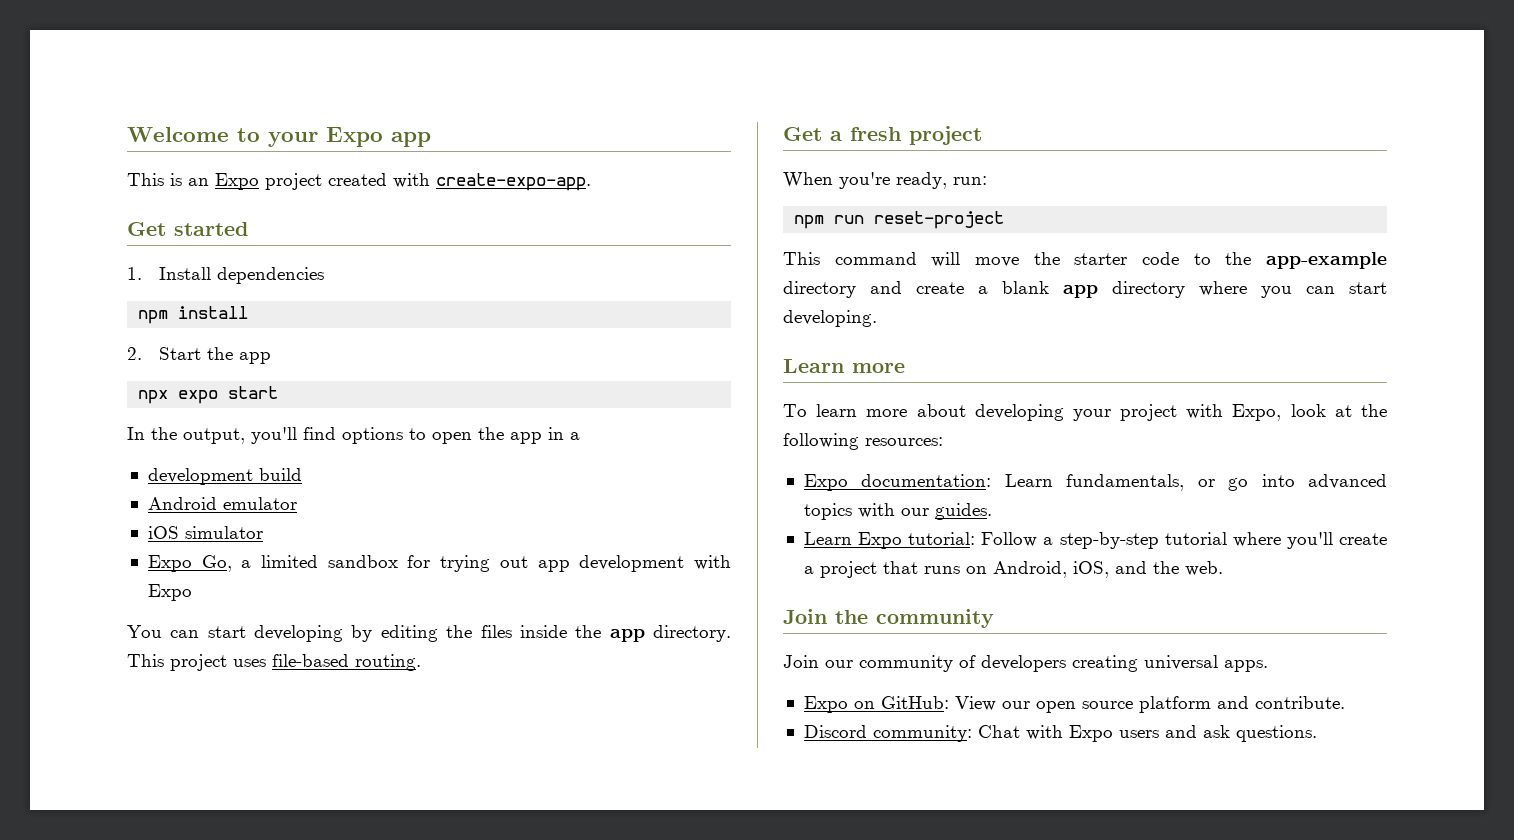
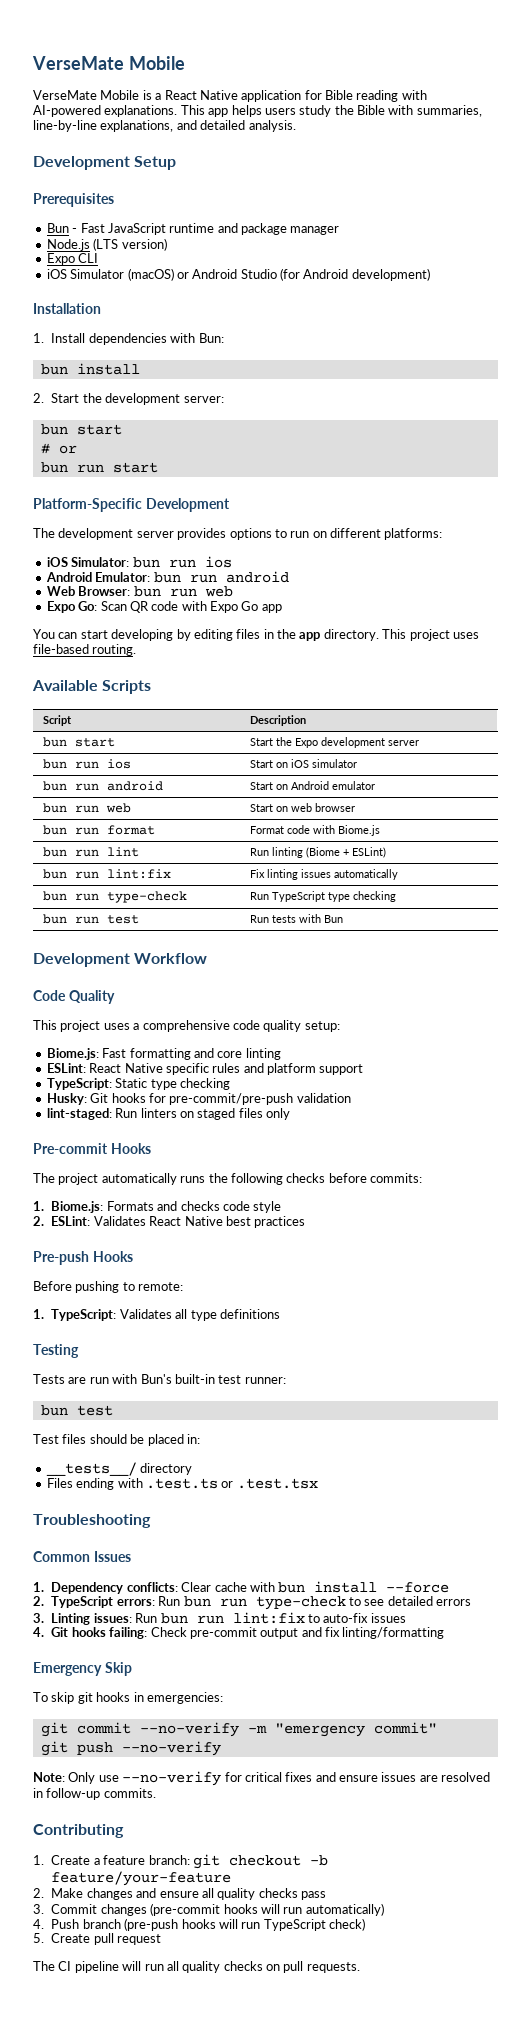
[127,127,431,147] [127,173,591,191] [127,222,248,236] Welcome to your Expo app // This is an Expo project created with create-expo-app. // Get started -> [32,56,185,70] [33,90,427,102] [33,105,482,117] [33,120,296,132] [33,156,177,170] [33,193,114,207] [46,223,340,235] [46,238,167,251] [46,253,99,265] [46,268,430,281] [33,303,101,314] VerseMate Mobile // VerseMate Mobile is a React Native application for Bible reading with AI-powered explanations. This app helps users study the Bible with summaries, line-by-line explanations, and detailed analysis. // Development Setup // Prerequisites // Bun - Fast JavaScript runtime and package manager // Node.js (LTS version) // Expo CLI // iOS Simulator (macOS) or Android Studio (for Android development) // Installation
[138,310,169,324] // npm -> [170,333,224,343] [40,364,68,375] with Bun: // bun
[239,352,272,364] [138,386,279,404] [127,427,580,444] [147,468,302,485] [147,497,297,510] [147,526,263,539] [147,555,731,572] [147,584,192,601] app // npx expo start // In the output, you'll find options to open the app in a // development build // Android emulator // iOS simulator // Expo Go, a limited sandbox for trying out app development with Expo -> [105,393,224,405] [40,424,122,435] [40,443,77,454] [40,462,158,473] [33,498,230,512] [33,528,443,540] [46,556,232,568] [45,571,289,583] [46,586,233,597] [46,601,282,613] development server: // bun start // # or // bun run start // Platform-Specific Development // The development server provides options to run on different platforms: // iOS Simulator: bun run ios // Android Emulator: bun run android // Web Browser: bun run web // Expo Go: Scan QR code with Expo Go app
[446,625,567,638] the files inside -> [236,629,274,639] files in
[783,126,982,145] [783,172,987,189] [794,211,1005,229] [783,252,1387,269] [783,281,1387,298] [783,310,877,327] [783,359,905,373] [783,404,1387,421] [783,433,943,450] [803,474,1387,491] [803,503,992,520] [803,532,1387,549] [803,561,1223,578] [783,609,994,628] [783,655,1268,672] [803,696,1345,713] [803,725,1317,742] Get a fresh project // When you're ready, run: // npm run reset-project // This command will move the starter code to the app-example directory and create a blank app directory where you can start developing. // Learn more // To learn more about developing your project with Expo, look at the following resources: // Expo documentation: Learn fundamentals, or go into advanced topics with our guides. // Learn Expo tutorial: Follow a step-by-step tutorial where you'll create a project that runs on Android, iOS, and the web. // Join the community // Join our community of developers creating universal apps. // Expo on GitHub: View our open source platform and contribute. // Discord community: Chat with Expo users and ask questions. -> [32,680,152,694] [42,715,72,726] [249,715,306,726] [42,737,115,747] [249,737,419,748] [42,759,131,769] [249,759,357,768] [42,781,163,791] [249,781,375,790] [42,803,131,813] [249,803,355,812] [42,825,155,835] [249,825,380,836] [42,847,139,857] [249,847,386,858] [42,869,171,879] [249,869,398,880] [42,891,187,903] [249,891,396,902] [42,914,139,924] [249,914,343,923] [33,953,208,967] [33,990,115,1004] [33,1020,340,1032] [46,1048,281,1060] [46,1063,364,1075] [46,1078,230,1090] [46,1093,351,1105] [46,1108,290,1120] [33,1143,151,1154] [33,1173,422,1185] [33,1201,282,1213] [33,1216,306,1228] [33,1251,133,1265] [33,1281,184,1293] [33,1309,280,1321] [33,1344,79,1358] [33,1374,286,1384] [40,1405,113,1416] [33,1434,200,1446] [45,1462,193,1476] [46,1478,318,1490] [33,1514,151,1528] [33,1551,131,1562] [33,1581,450,1594] [33,1596,472,1610] [33,1612,406,1625] [33,1627,445,1639] [33,1662,132,1676] [33,1692,223,1704] [40,1722,437,1737] [40,1741,221,1756] [33,1771,491,1786] [33,1788,156,1800] [33,1824,124,1838] [33,1854,328,1869] [51,1871,232,1886] [33,1888,327,1900] [33,1903,384,1916] [33,1918,366,1931] [33,1933,162,1945] [33,1961,360,1973] Available Scripts // Script | Description // bun start | Start the Expo development server // bun run ios | Start on iOS simulator // bun run android | Start on Android emulator // bun run web | Start on web browser // bun run format | Format code with Biome.js // bun run lint | Run linting (Biome + ESLint) // bun run lint:fix | Fix linting issues automatically // bun run type-check | Run TypeScript type checking // bun run test | Run tests with Bun // Development Workflow // Code Quality // This project uses a comprehensive code quality setup: // Biome.js: Fast formatting and core linting // ESLint: React Native specific rules and platform support // TypeScript: Static type checking // Husky: Git hooks for pre-commit/pre-push validation // lint-staged: Run linters on staged files only // Pre-commit Hooks // The project automatically runs the following checks before commits: // 1. Biome.js: Formats and checks code style // 2. ESLint: Validates React Native best practices // Pre-push Hooks // Before pushing to remote: // 1. TypeScript: Validates all type definitions // Testing // Tests are run with Bun's built-in test runner: // bun test // Test files should be placed in: // __tests__/ directory // Files ending with .test.ts or .test.tsx // Troubleshooting // Common Issues // 1. Dependency conflicts: Clear cache with bun install --force // 2. TypeScript errors: Run bun run type-check to see detailed errors // 3. Linting issues: Run bun run lint:fix to auto-fix issues // 4. Git hooks failing: Check pre-commit output and fix linting/formatting // Emergency Skip // To skip git hooks in emergencies: // git commit --no-verify -m "emergency commit" // git push --no-verify // Note: Only use --no-verify for critical fixes and ensure issues are resolved in follow-up commits. // Contributing // 1. Create a feature branch: git checkout -b feature/your-feature // 2. Make changes and ensure all quality checks pass // 3. Commit changes (pre-commit hooks will run automatically) // 4. Push branch (pre-push hooks will run TypeScript check) // 5. Create pull request // The CI pipeline will run all quality checks on pull requests.

